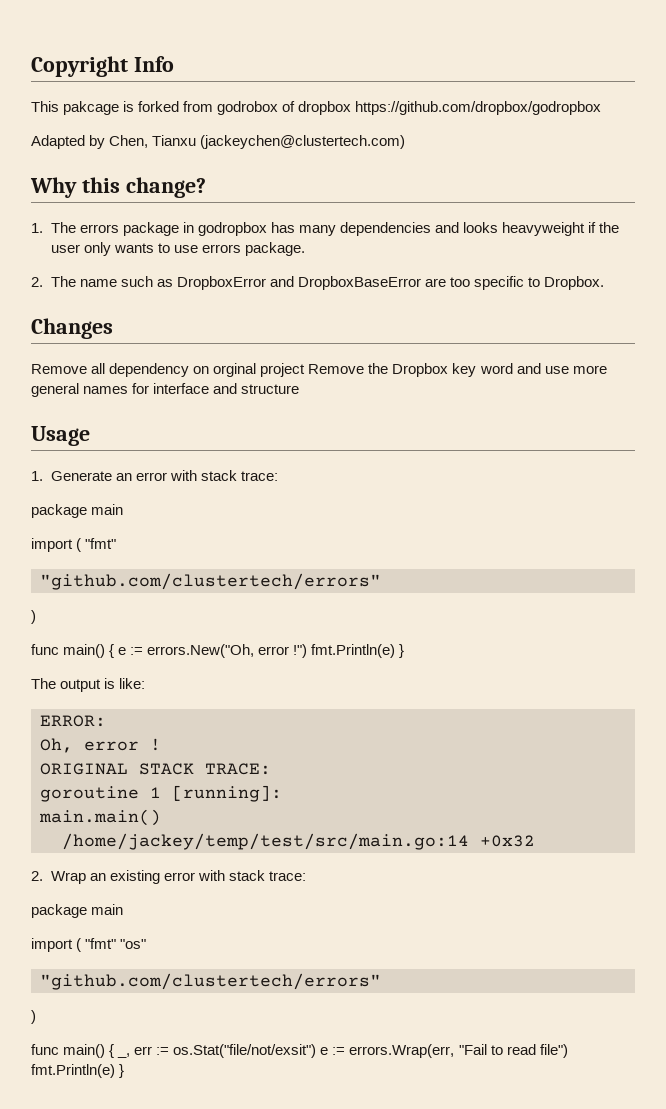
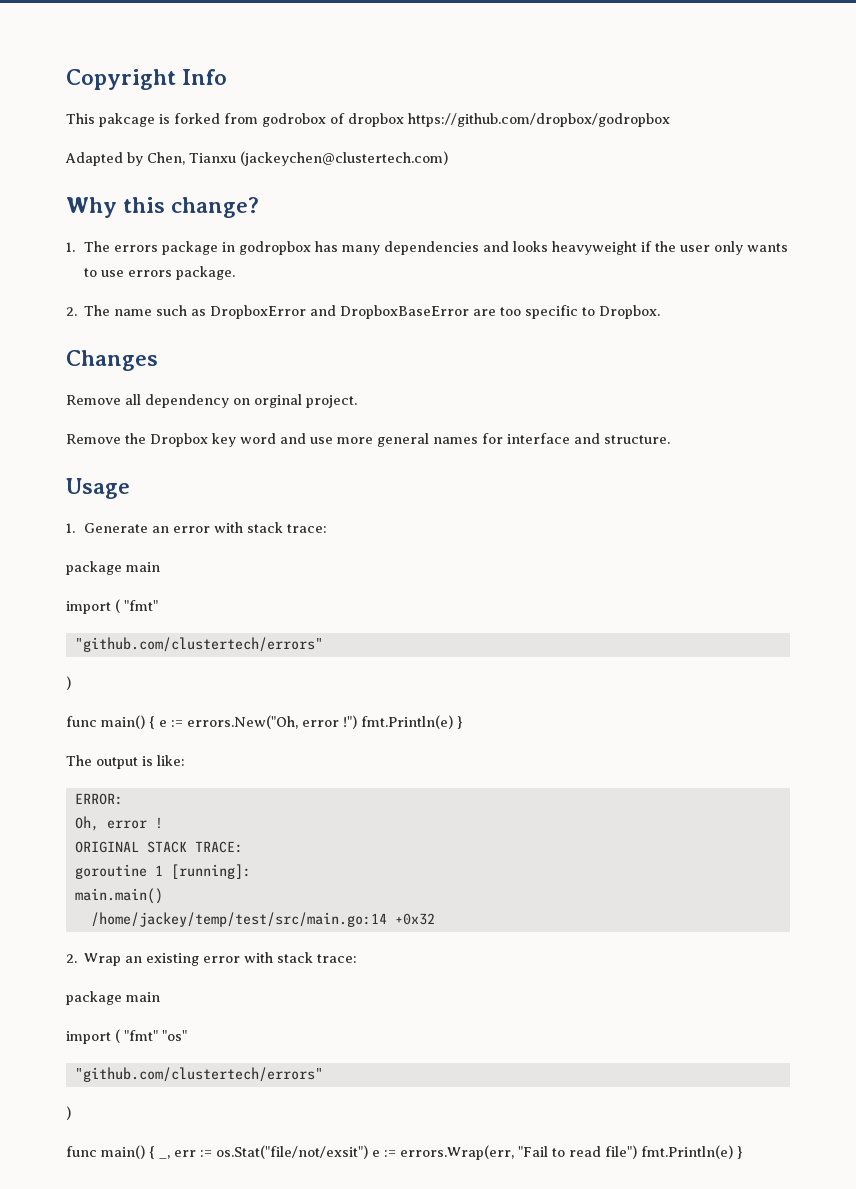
[260,363,306,377] project -> [306,395,357,408] project. //
[241,384,300,394] structure -> [604,435,670,444] structure.

